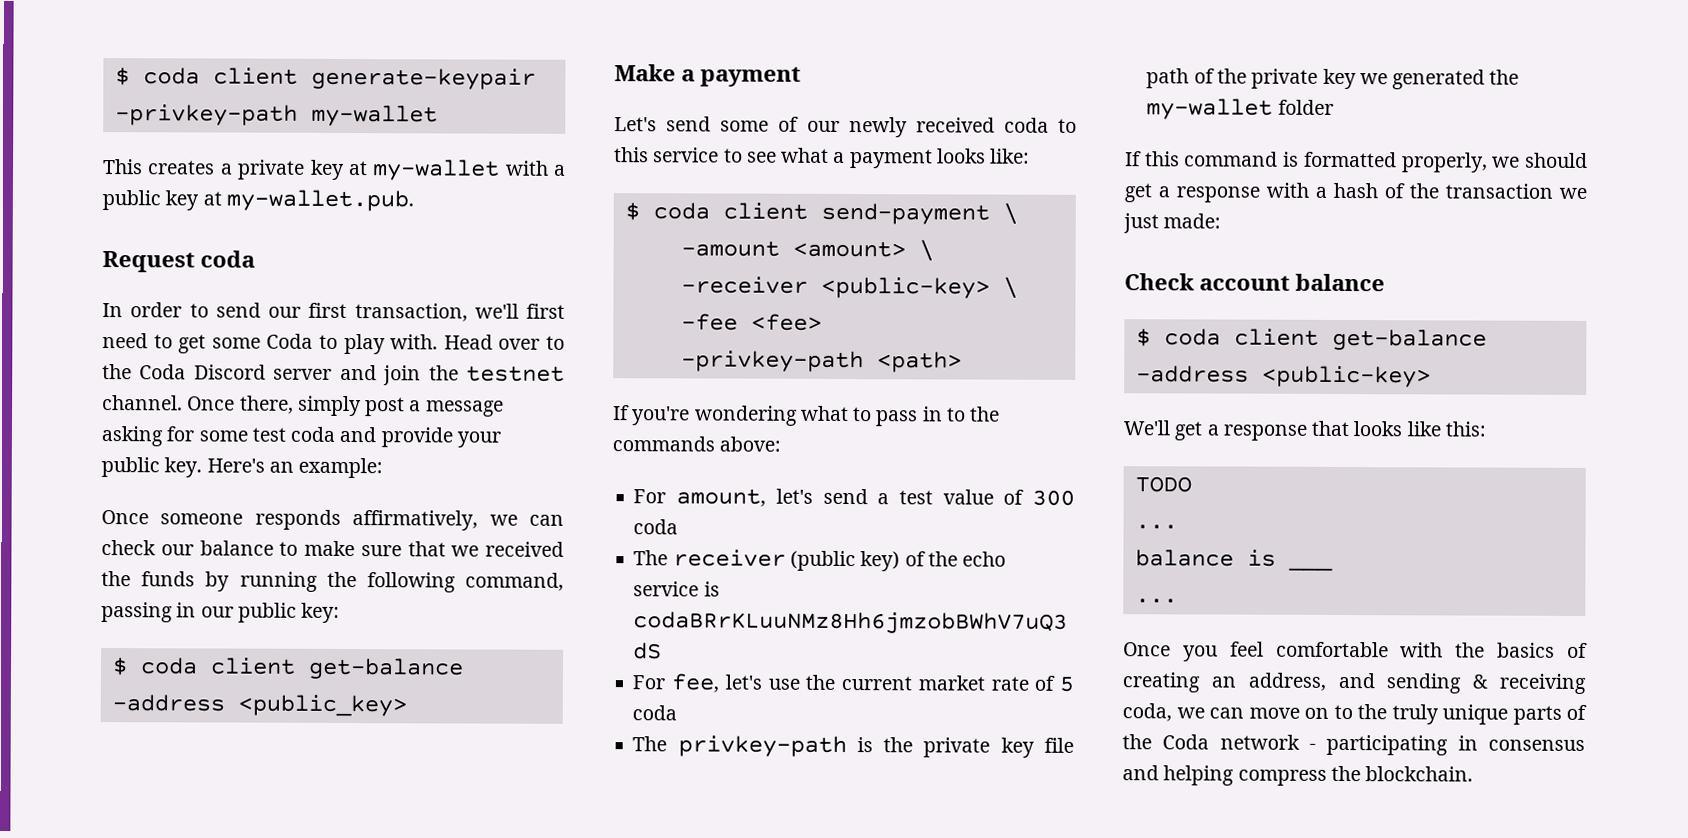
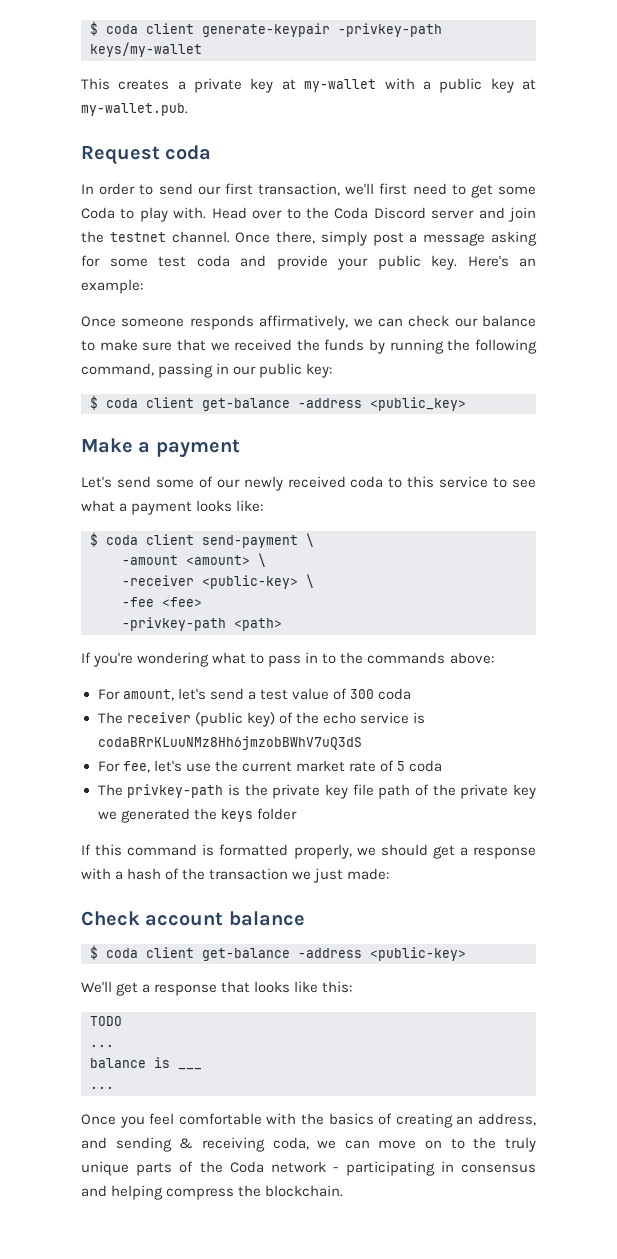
[310,104,438,127] my-wallet -> [90,42,202,57] keys/my-wallet
[1146,98,1274,120] my-wallet -> [220,809,253,822] keys

